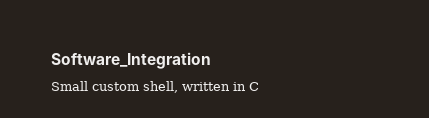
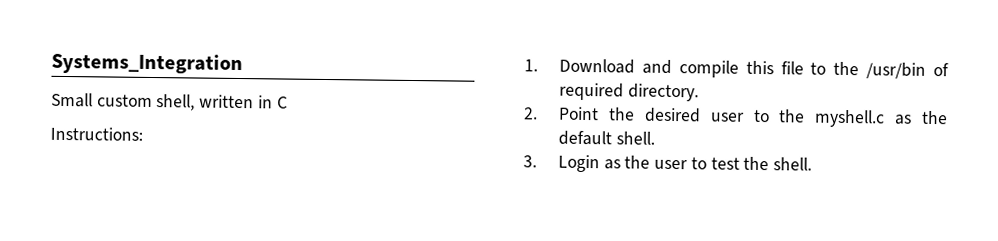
[51,52,211,69] Software_Integration -> [51,52,243,76] Systems_Integration
(259, 86) none -> [50,126,143,141] [524,58,949,79] [558,82,699,102] [524,106,948,128] [557,130,655,146] [523,154,813,173] // Instructions: // 1. Download and compile this file to the /usr/bin of required directory. // 2. Point the desired user to the myshell.c as the default shell. // 3. Login as the user to test the shell.

